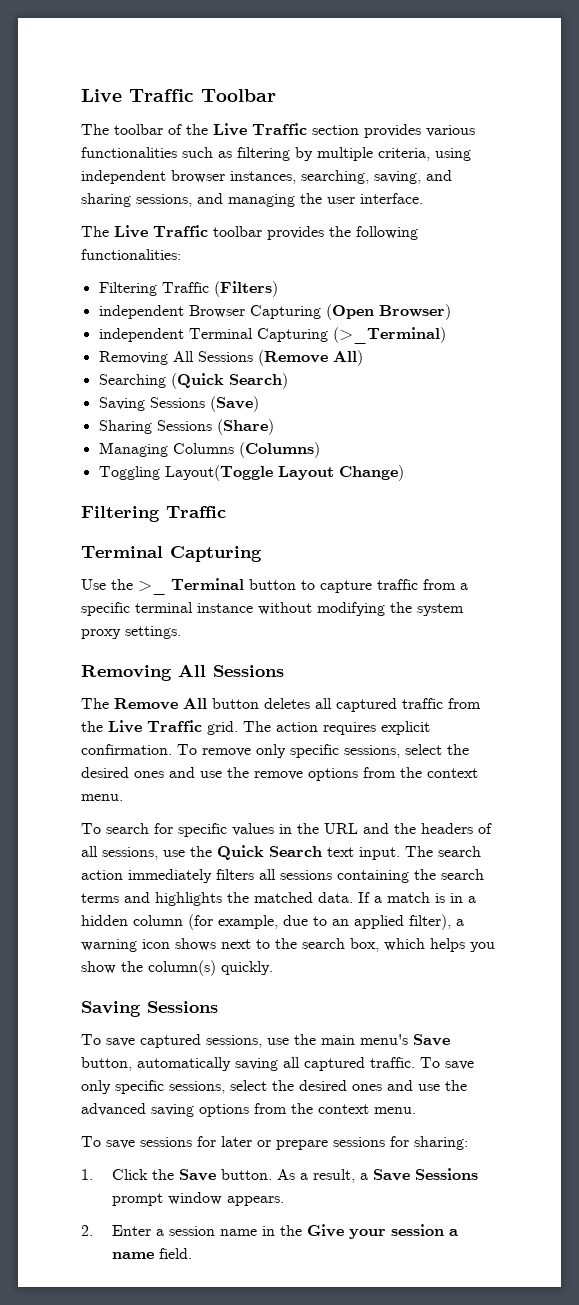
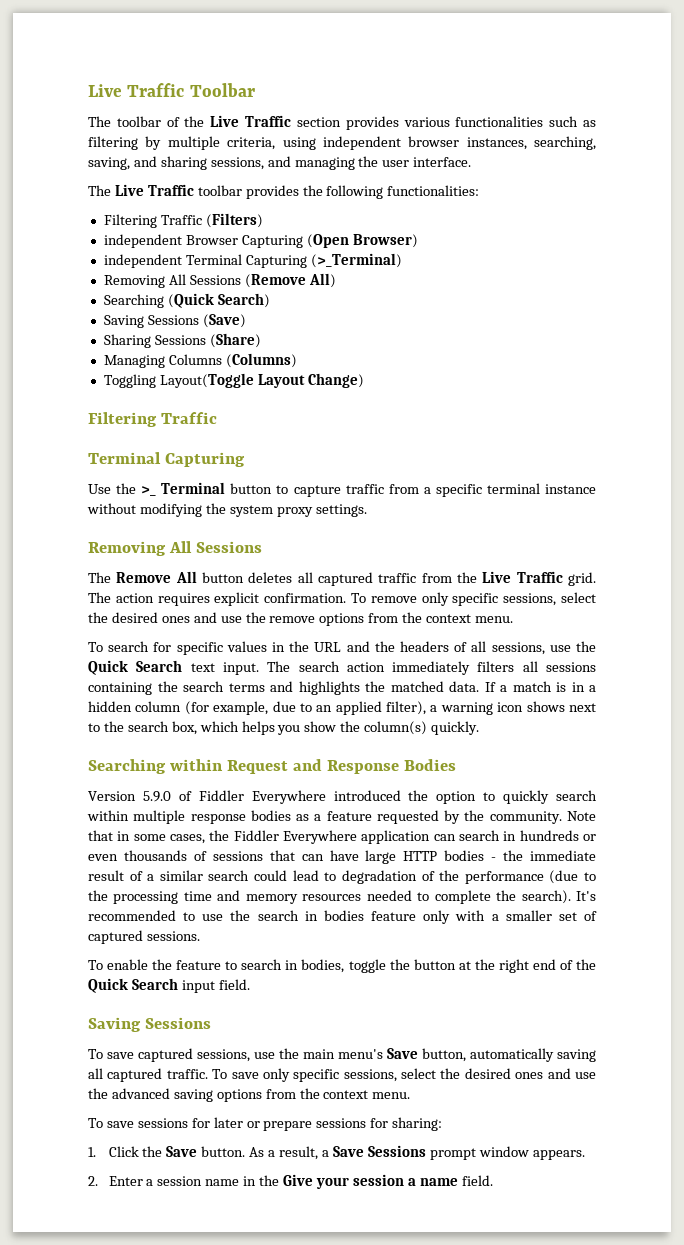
(273, 968) none -> [88,759,456,774] [88,790,597,804] [87,810,596,824] [88,830,596,844] [88,850,597,864] [88,870,597,884] [88,890,596,904] [88,910,597,924] [88,930,200,944] [88,959,596,973] [88,978,250,993] // Searching within Request and Response Bodies // Version 5.9.0 of Fiddler Everywhere introduced the option to quickly search within multiple response bodies as a feature requested by the community. Note that in some cases, the Fiddler Everywhere application can search in hundreds or even thousands of sessions that can have large HTTP bodies - the immediate result of a similar search could lead to degradation of the performance (due to the processing time and memory resources needed to complete the search). It's recommended to use the search in bodies feature only with a smaller set of captured sessions. // To enable the feature to search in bodies, toggle the button at the right end of the Quick Search input field.

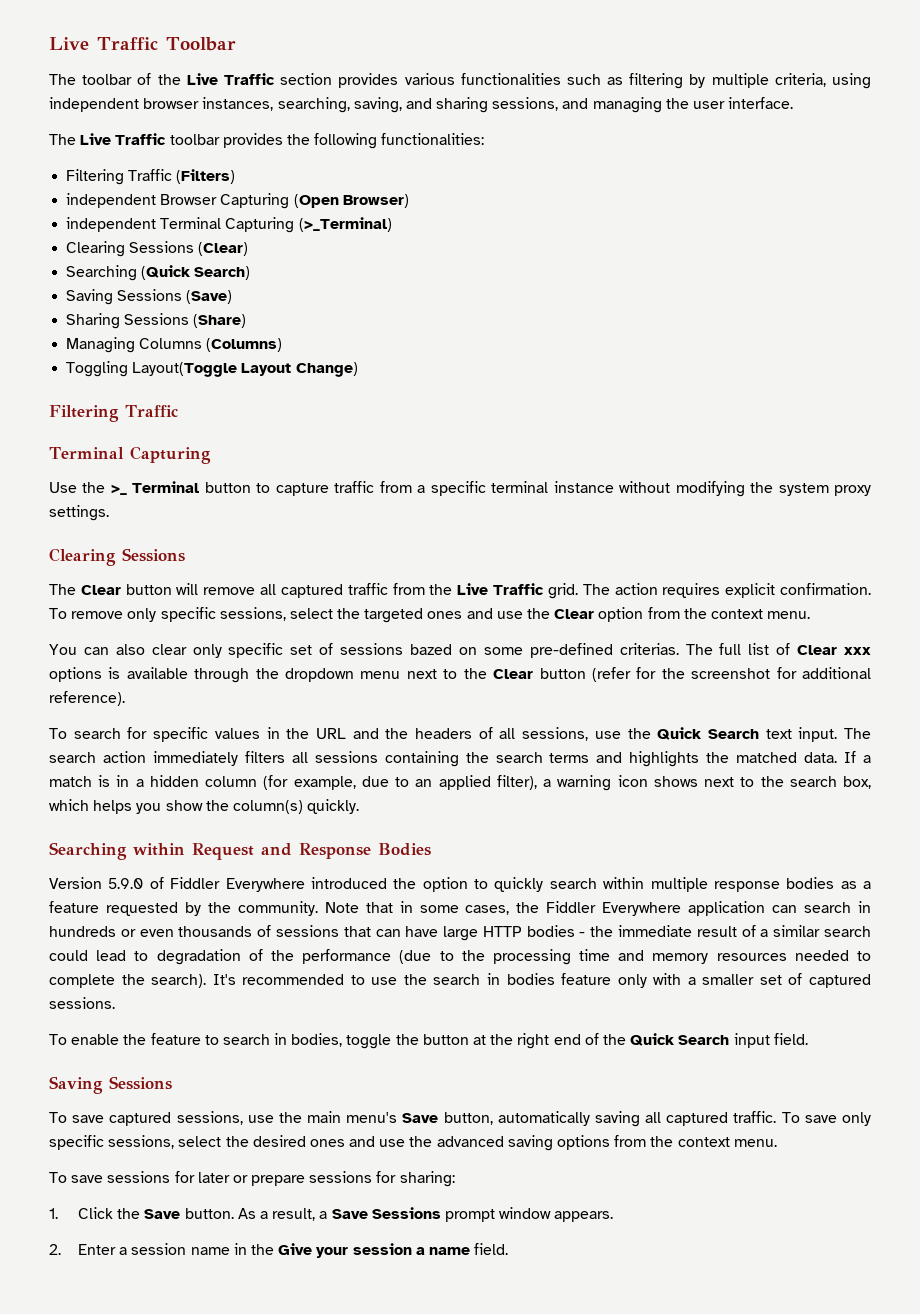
[103,273,336,288] Removing All Sessions (Remove All) -> [66,241,249,257] Clearing Sessions (Clear)
[88,541,192,556] Removing All -> [49,548,116,566] Clearing
[116,571,293,583] Remove All button deletes -> [80,583,256,595] Clear button will remove
[111,612,514,626] desired ones and use the remove options from the context menu. -> [364,607,811,623] [49,643,871,658] [49,667,871,683] [49,691,125,706] targeted ones and use the Clear option from the context menu. // You can also clear only specific set of sessions bazed on some pre-defined criterias. The full list of Clear xxx options is available through the dropdown menu next to the Clear button (refer for the screenshot for additional reference).

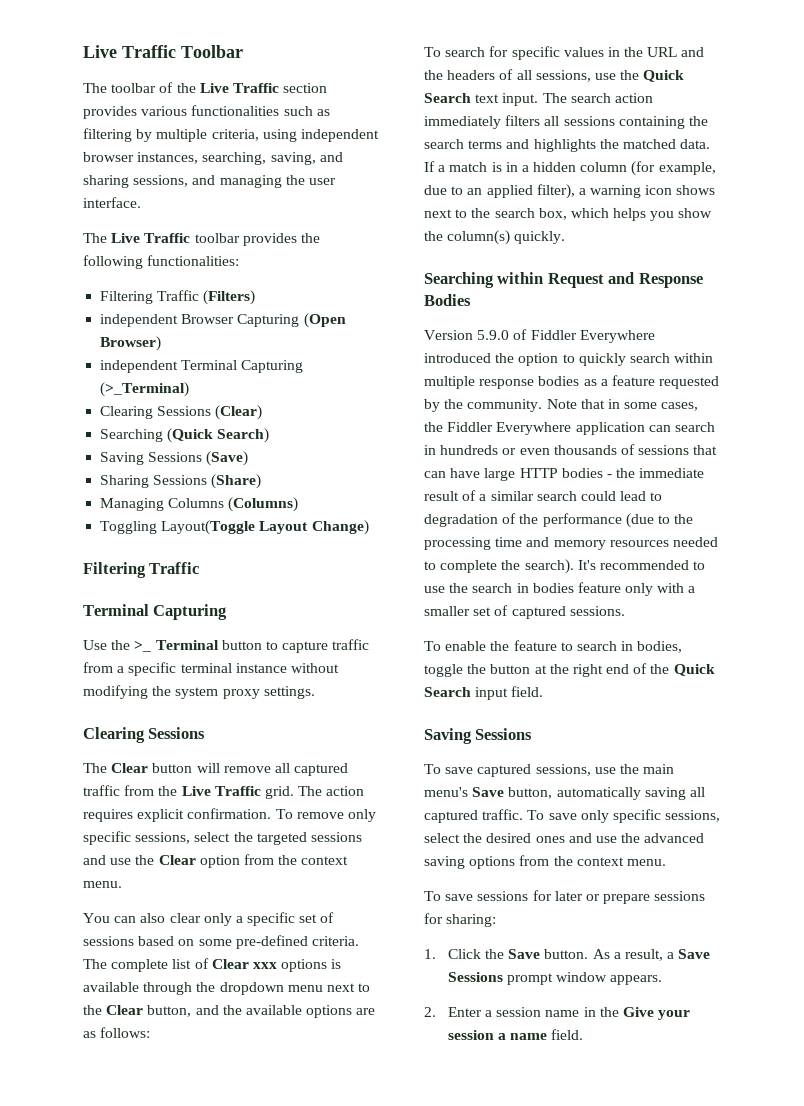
[427,611,463,619] ones -> [310,832,362,842] sessions
(222, 651) none -> [235,916,243,923] a
[410,644,453,655] bazed -> [138,936,175,946] based
[619,643,742,655] criterias. The full -> [311,936,359,946] [83,959,169,972] criteria. The complete
[539,667,871,682] [49,691,125,706] button (refer for the screenshot for additional reference). -> [147,1005,376,1018] [83,1027,151,1038] button, and the available options are as follows:

